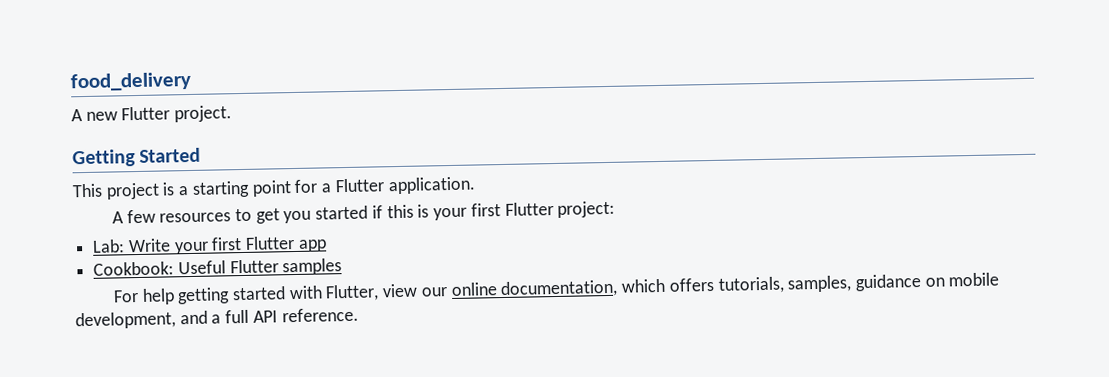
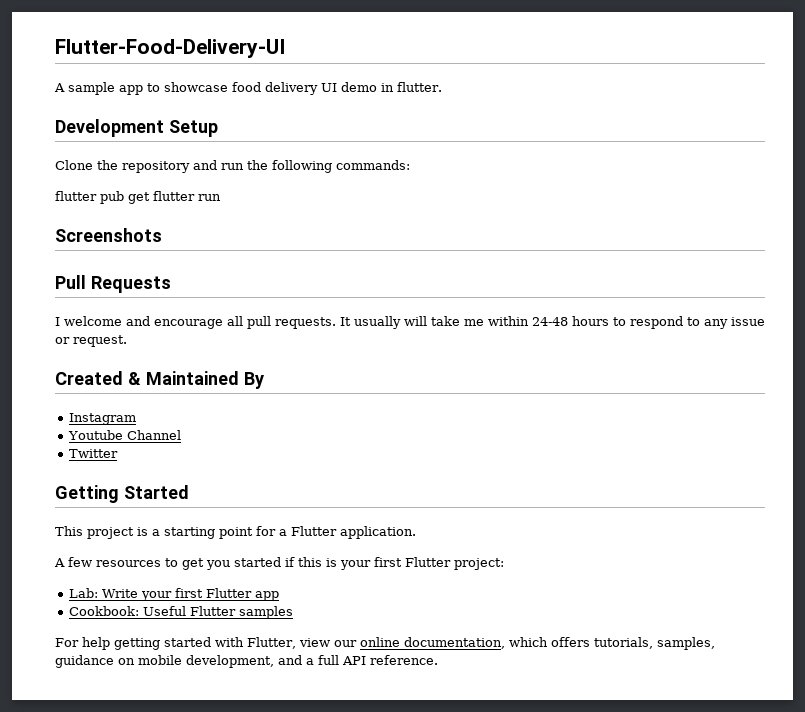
[70,71,192,92] [71,105,233,123] food_delivery // A new Flutter project. -> [55,39,285,58] [54,82,442,95] [55,119,218,137] [55,160,410,173] [55,191,221,204] [55,228,162,242] [55,275,171,293] [55,316,765,329] [55,335,127,347] [55,371,264,389] [69,413,137,425] [68,430,182,440] [69,449,119,458] Flutter-Food-Delivery-UI // A sample app to showcase food delivery UI demo in flutter. // Development Setup // Clone the repository and run the following commands: // flutter pub get flutter run // Screenshots // Pull Requests // I welcome and encourage all pull requests. It usually will take me within 24-48 hours to respond to any issue or request. // Created & Maintained By // Instagram // Youtube Channel // Twitter

